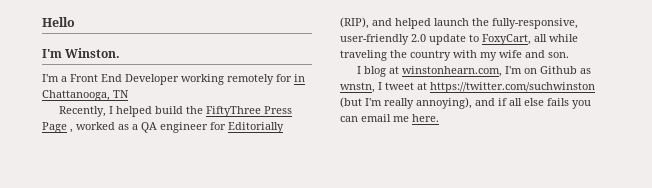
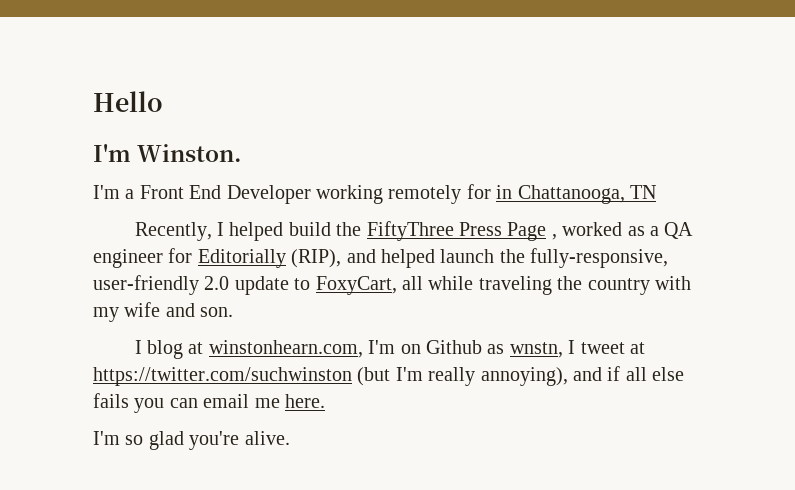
(439, 118) none -> [93,431,290,450] // I'm so glad you're alive.

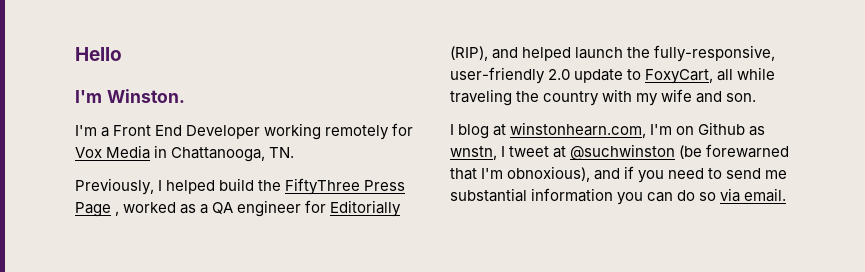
[496,185,656,204] [134,222,212,241] in Chattanooga, TN // Recently, -> [75,145,295,162] [75,178,154,195] Vox Media in Chattanooga, TN. // Previously,
[93,366,685,386] [93,393,325,413] [93,431,290,450] https://twitter.com/suchwinston (but I'm really annoying), and if all else fails you can email me here. // I'm so glad you're alive. -> [570,144,790,160] [450,166,788,183] [450,188,787,205] @suchwinston (be forewarned that I'm obnoxious), and if you need to send me substantial information you can do so via email.

